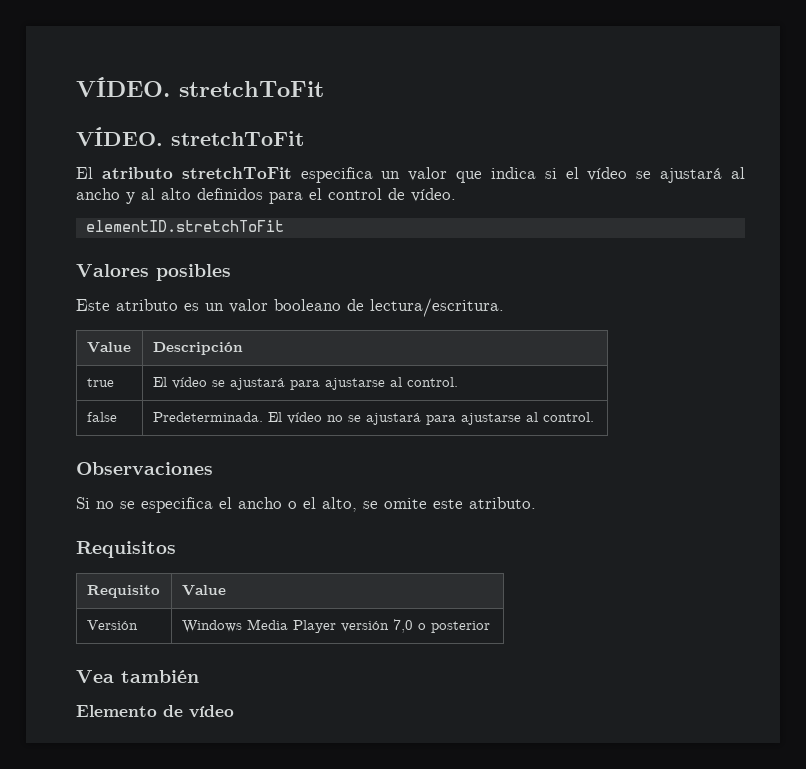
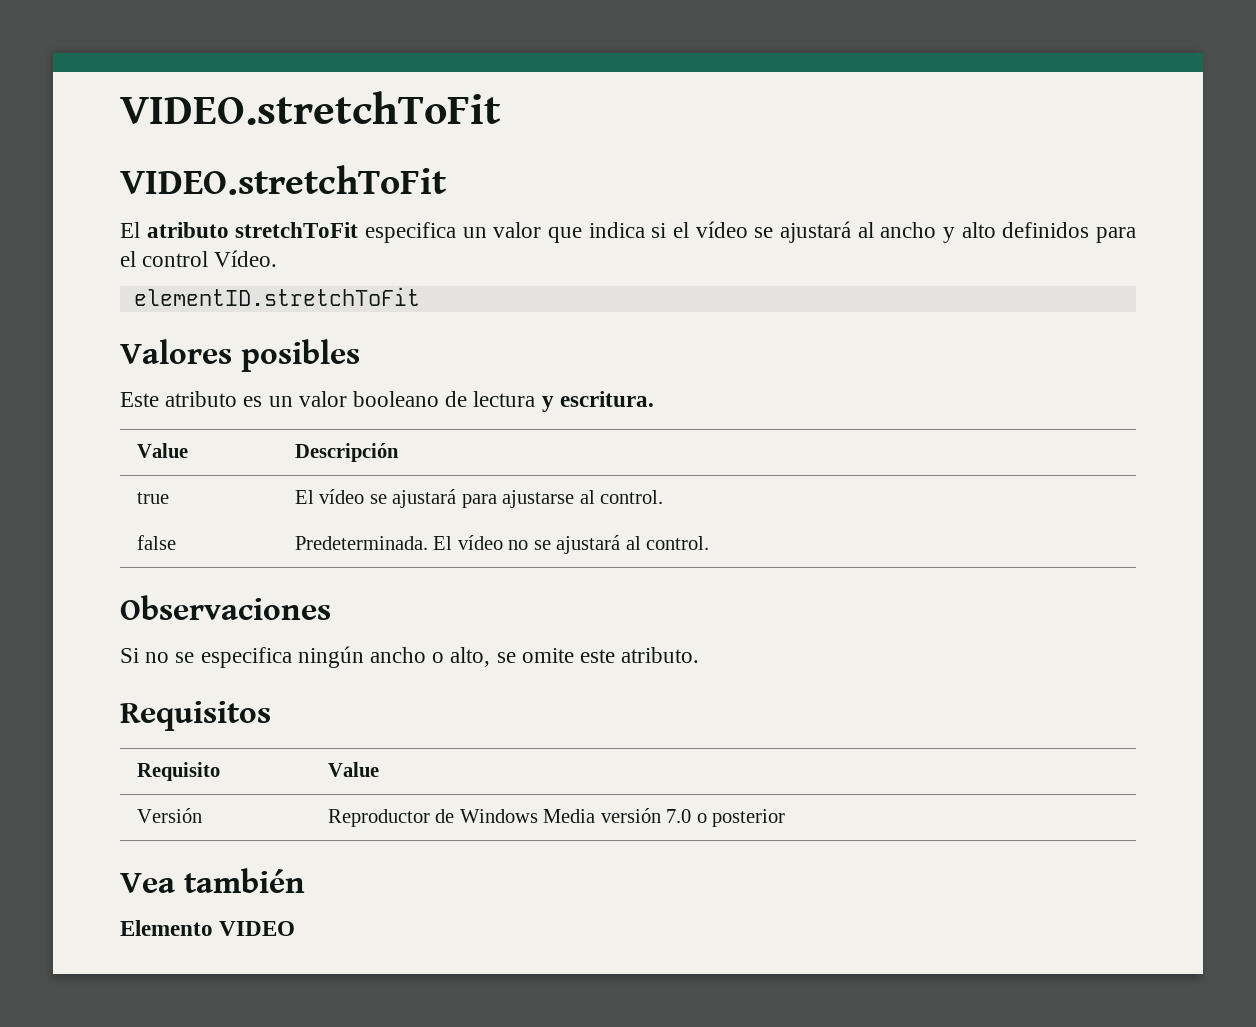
[76,77,324,97] [76,127,304,146] VÍDEO. stretchToFit // VÍDEO. stretchToFit -> [120,91,501,125] [120,165,447,195] VIDEO.stretchToFit // VIDEO.stretchToFit
[141,188,155,200] al -> (955, 235) none
[388,188,456,202] de vídeo. -> [214,250,278,267] Vídeo.
[370,298,504,317] lectura/escritura. -> [473,391,654,412] lectura y escritura.
[425,413,521,425] para ajustarse -> (621, 544) none
[219,497,232,509] el -> [297,646,364,668] ningún
[303,497,316,509] el -> (445, 657) none
[181,619,413,633] Windows Media Player versión 7,0 -> [327,808,692,827] Reproductor de Windows Media versión 7.0
[163,705,234,718] de vídeo -> [219,921,296,936] VIDEO

